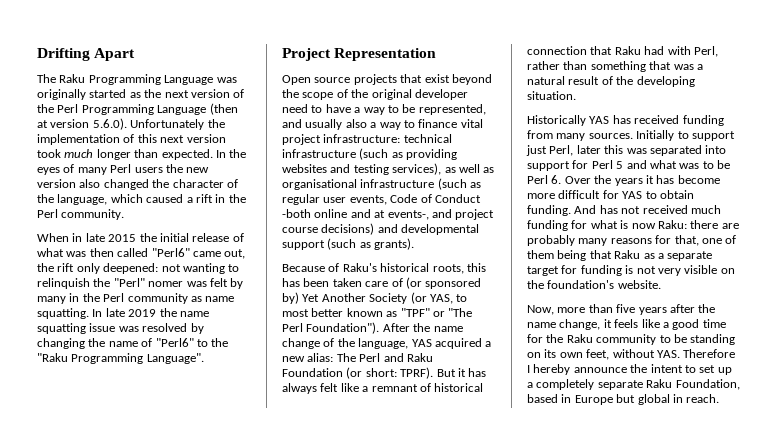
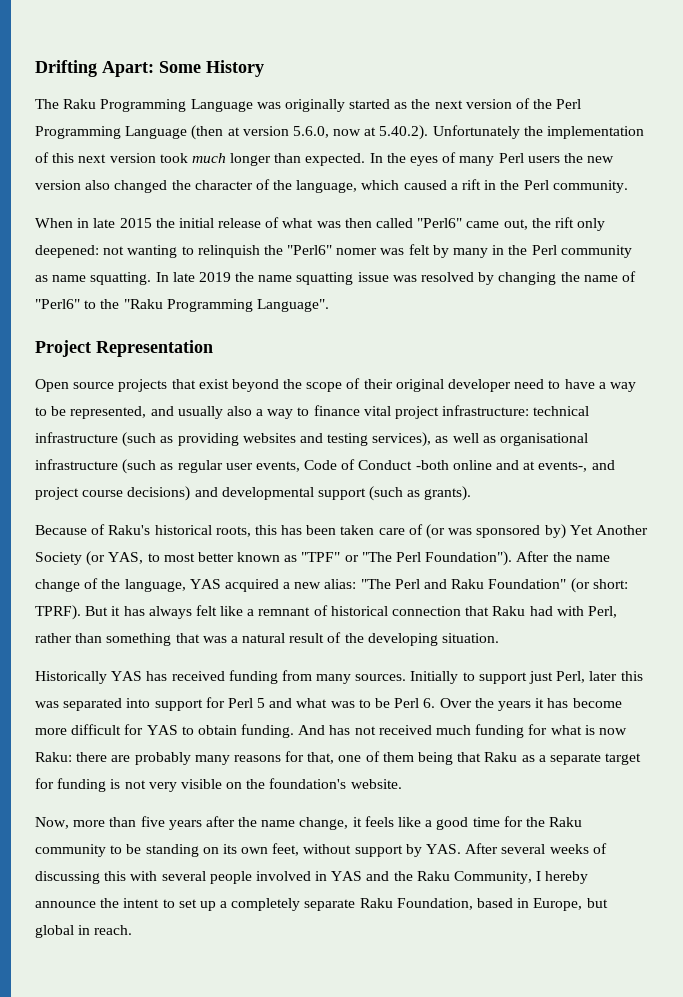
[94,48,136,61] Apart -> [102,60,264,77] Apart: Some History
[92,118,127,130] 5.6.0). -> [292,125,429,140] 5.6.0, now at 5.40.2).
[113,278,145,287] "Perl" -> [287,245,333,255] "Perl6"
[351,89,369,98] the -> [363,379,393,389] their
(422, 283) none -> [448,528,473,535] was
[336,353,356,362] The -> [360,579,391,589] "The
[282,368,343,377] Foundation -> [488,579,567,589] Foundation"
[656,349,736,358] YAS. Therefore -> [354,843,607,857] [35,871,533,884] support by YAS. After several weeks of discussing this with several people involved in YAS and the Raku Community,
[574,395,613,405] Europe -> [533,898,583,911] Europe,

